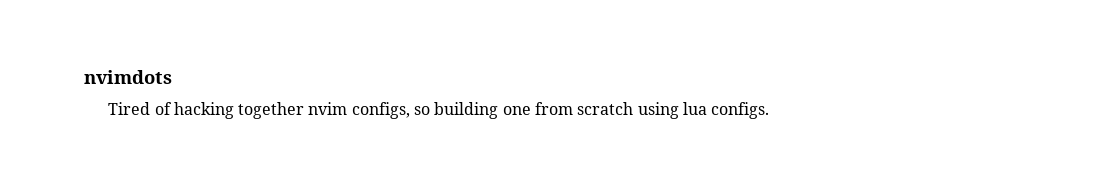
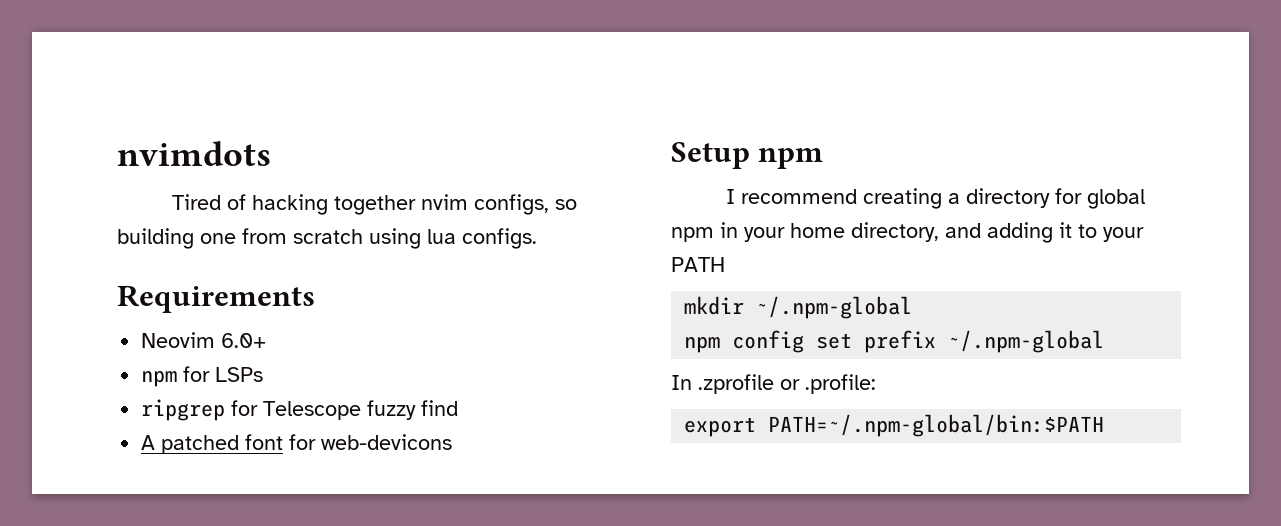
(770, 110) none -> [117,285,315,313] [141,332,267,348] [141,366,264,387] [141,399,459,421] [141,434,453,454] [671,142,824,169] [725,188,1145,209] [671,222,1144,243] [671,257,725,272] [684,296,913,319] [684,330,1105,353] [671,374,876,394] [684,414,1105,437] // Requirements // Neovim 6.0+ // npm for LSPs // ripgrep for Telescope fuzzy find // A patched font for web-devicons // Setup npm // I recommend creating a directory for global npm in your home directory, and adding it to your PATH // mkdir ~/.npm-global // npm config set prefix ~/.npm-global // In .zprofile or .profile: // export PATH=~/.npm-global/bin:$PATH

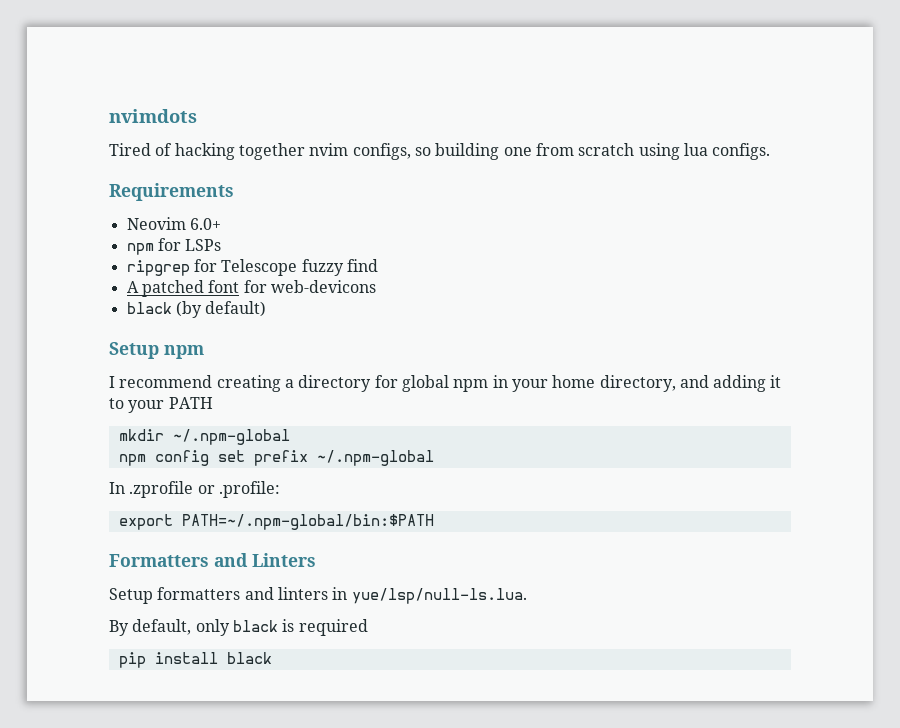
(453, 442) none -> [126,301,267,318] // black (by default)
(1105, 425) none -> [109,553,316,567] [109,587,527,604] [109,619,368,636] [118,652,272,668] // Formatters and Linters // Setup formatters and linters in yue/lsp/null-ls.lua. // By default, only black is required // pip install black

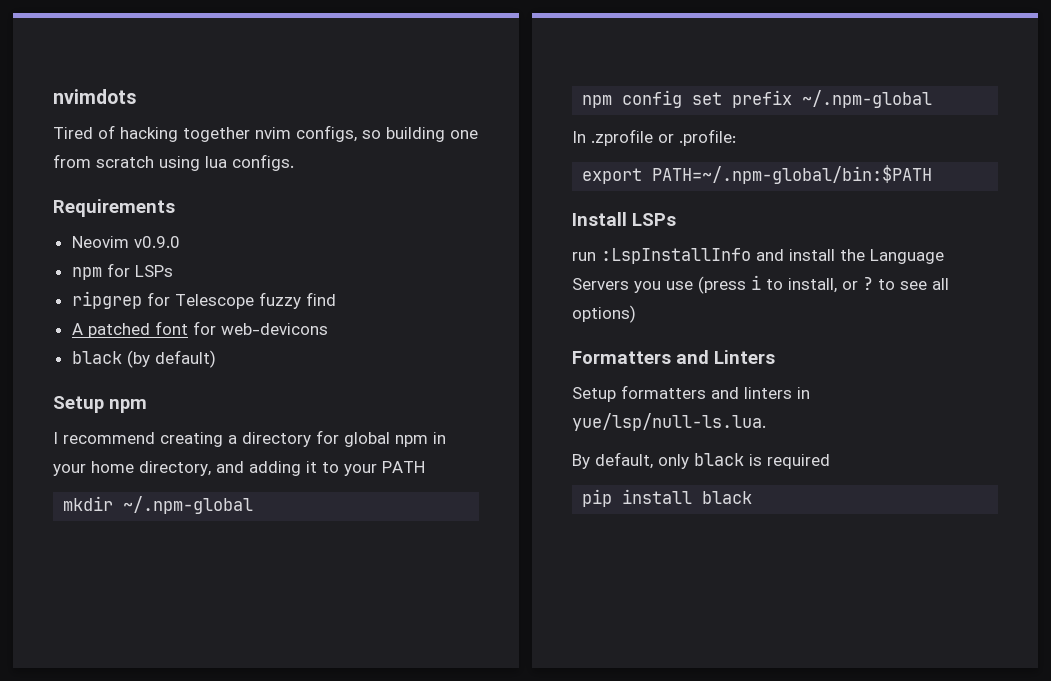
[189,218,221,230] 6.0+ -> [133,236,180,248] v0.9.0
(434, 522) none -> [572,212,676,226] [572,248,944,264] [572,275,949,294] [572,305,636,323] // Install LSPs // run :LspInstallInfo and install the Language Servers you use (press i to install, or ? to see all options)

